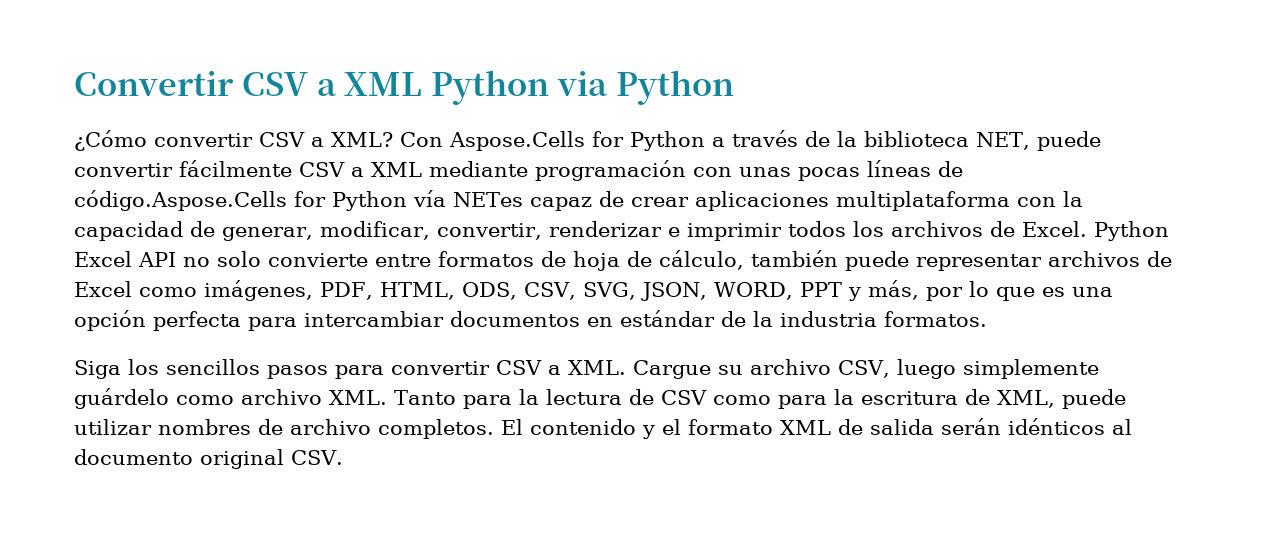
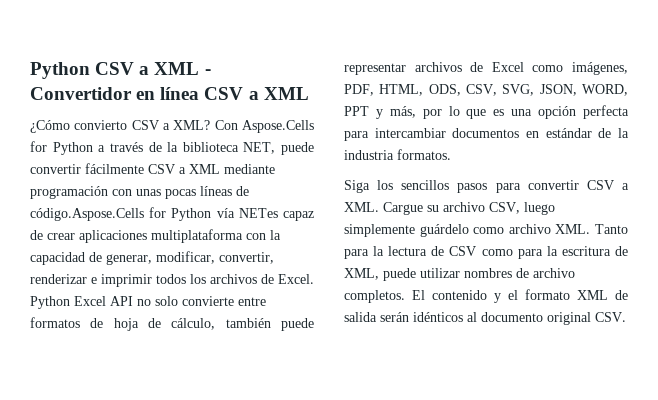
[74,70,734,105] Convertir CSV a XML Python via Python -> [30,62,211,79] [30,87,309,100] Python CSV a XML - Convertidor en línea CSV a XML
[154,133,253,147] convertir -> [74,120,128,130] convierto

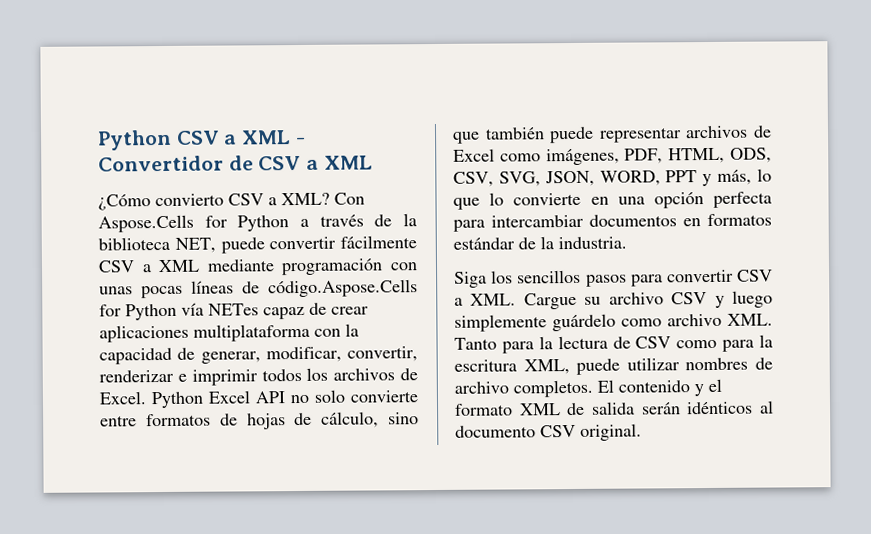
[136,87,200,100] en línea -> [228,155,254,171] de
[113,318,139,331] hoja -> [246,413,286,430] hojas
(216, 324) none -> [388,412,419,425] [453,131,480,144] sino que
[422,109,442,119] por -> (753, 177) none
[493,109,505,116] es -> [489,192,609,206] lo convierte en
(539, 134) none -> [707,213,772,227] formatos
[344,149,451,160] industria formatos. -> [558,236,627,250] industria.
[489,202,520,214] CSV, -> [671,292,725,308] CSV y
[615,246,628,256] de -> (517, 365) none
[547,312,626,325] original CSV. -> [540,423,642,441] CSV original.

